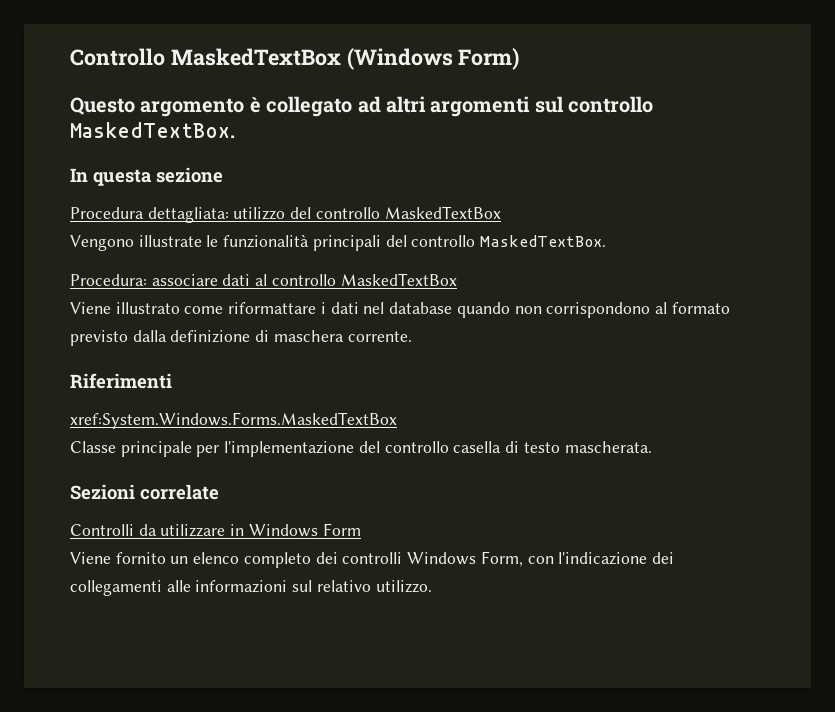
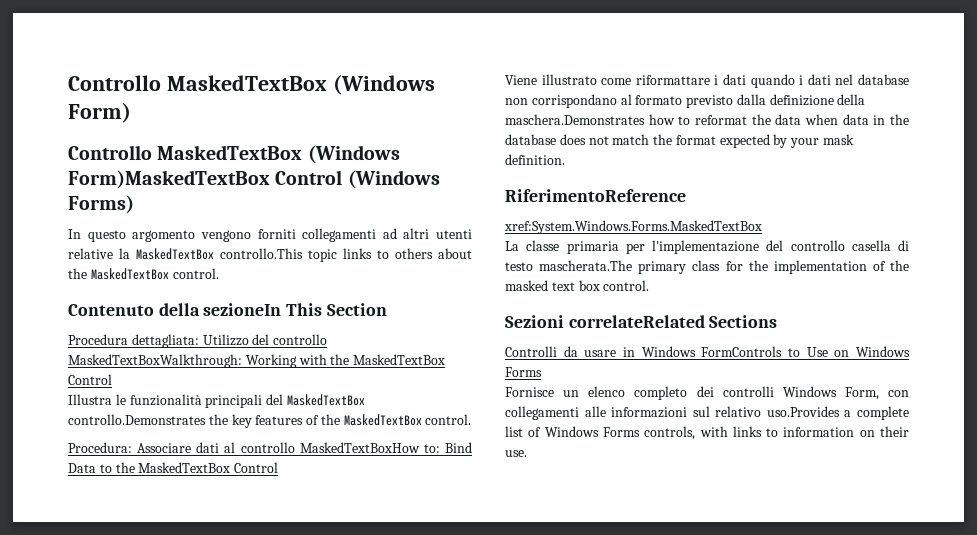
[70,96,654,117] [70,122,235,138] [70,167,223,186] Questo argomento è collegato ad altri argomenti sul controllo MaskedTextBox. // In questa sezione -> [68,145,400,164] [68,170,440,189] [68,195,134,214] [68,228,472,242] [68,248,472,262] [68,268,219,280] [68,303,387,316] Controllo MaskedTextBox (Windows Form)MaskedTextBox Control (Windows Forms) // In questo argomento vengono forniti collegamenti ad altri utenti relative la MaskedTextBox controllo.This topic links to others about the MaskedTextBox control. // Contenuto della sezioneIn This Section
[233,206,501,220] [70,235,202,251] utilizzo del controllo MaskedTextBox // Vengono illustrate -> [202,334,328,346] [68,354,446,368] [68,374,112,385] [68,394,112,405] Utilizzo del controllo MaskedTextBoxWalkthrough: Working with the MaskedTextBox Control // Illustra
[411,235,607,247] controllo MaskedTextBox. -> [286,394,365,406] [68,414,472,428] MaskedTextBox controllo.Demonstrates the key features of the MaskedTextBox control.
[151,274,218,286] associare -> [137,443,192,453] Associare
[340,273,457,286] MaskedTextBox -> [299,442,472,453] [68,462,279,473] MaskedTextBoxHow to: Bind Data to the MaskedTextBox Control
[363,302,651,318] nel database quando non corrispondono -> [750,74,909,88] [505,94,617,108] quando i dati nel database non corrispondano
[255,330,412,342] [70,373,172,389] [70,412,397,429] [70,441,192,457] di maschera corrente. // Riferimenti // xref:System.Windows.Forms.MaskedTextBox // Classe principale -> [837,94,866,105] [505,114,909,125] [505,134,855,148] [505,154,565,165] [505,189,686,202] [504,220,762,234] [505,240,619,254] della maschera.Demonstrates how to reformat the data when data in the database does not match the format expected by your mask definition. // RiferimentoReference // xref:System.Windows.Forms.MaskedTextBox // La classe primaria
[564,441,652,453] mascherata. -> [539,260,909,274] [505,280,650,291] mascherata.The primary class for the implementation of the masked text box control.
[140,484,219,500] correlate -> [568,315,778,328] correlateRelated Sections
[160,524,226,537] utilizzare -> [584,350,617,357] usare
[322,523,361,536] [70,552,166,564] Form // Viene fornito -> [701,346,910,357] [505,367,542,377] [505,387,554,397] FormControls to Use on Windows Forms // Fornisce
[558,552,674,565] l'indicazione dei -> (909, 393) none
[375,580,432,593] utilizzo. -> [766,406,909,420] [505,426,909,440] [505,450,527,457] uso.Provides a complete list of Windows Forms controls, with links to information on their use.

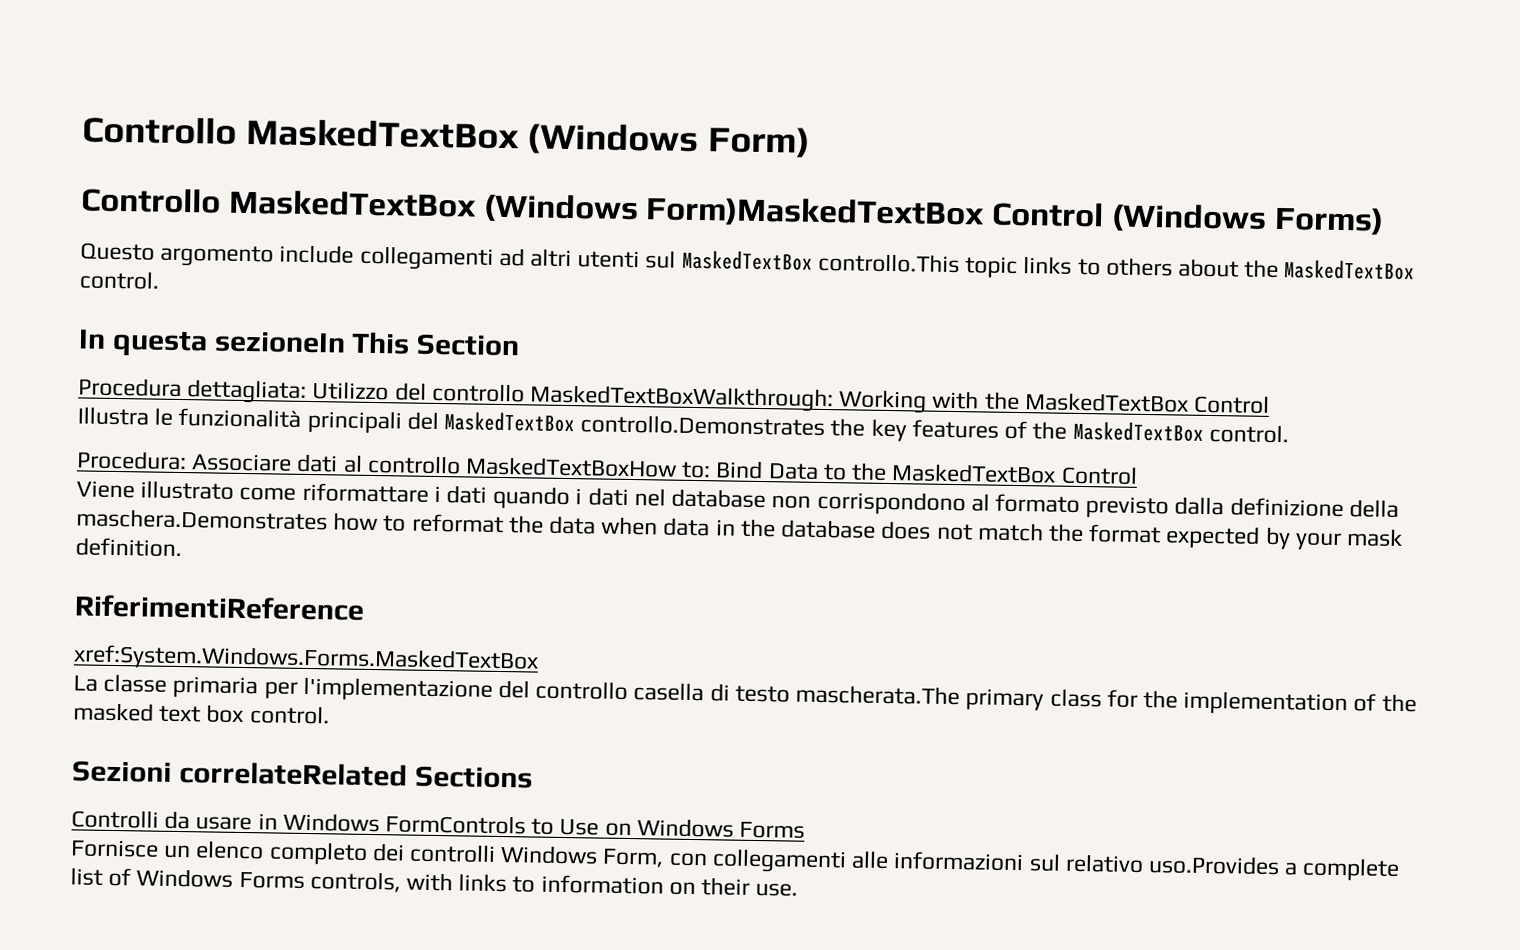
[68,229,296,242] In questo argomento vengono forniti -> [80,242,355,268] Questo argomento include
[68,248,130,259] relative la -> [645,250,677,269] sul
[68,303,200,316] Contenuto della -> [78,329,208,358] In questa
[531,94,617,108] corrispondano -> [816,490,966,516] corrispondono
[505,189,686,202] RiferimentoReference -> [74,594,365,621] RiferimentiReference

